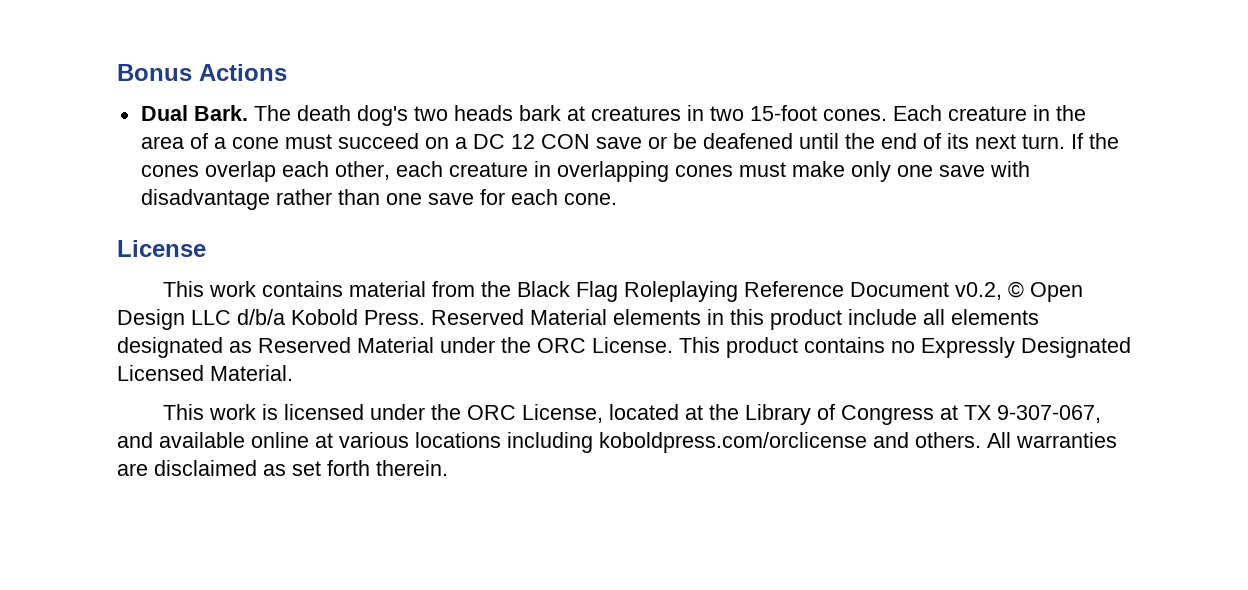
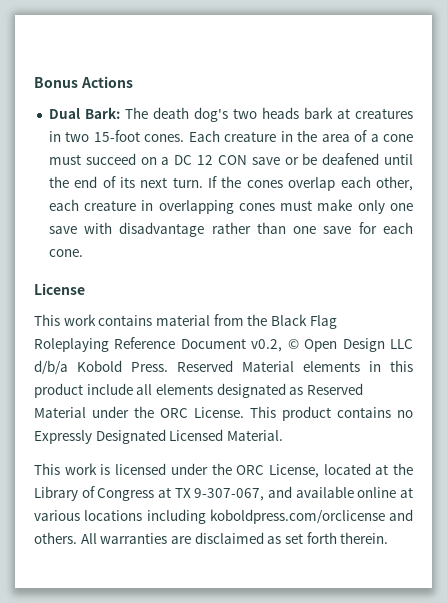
[193,105,248,121] Bark. -> [84,107,120,119] Bark:

